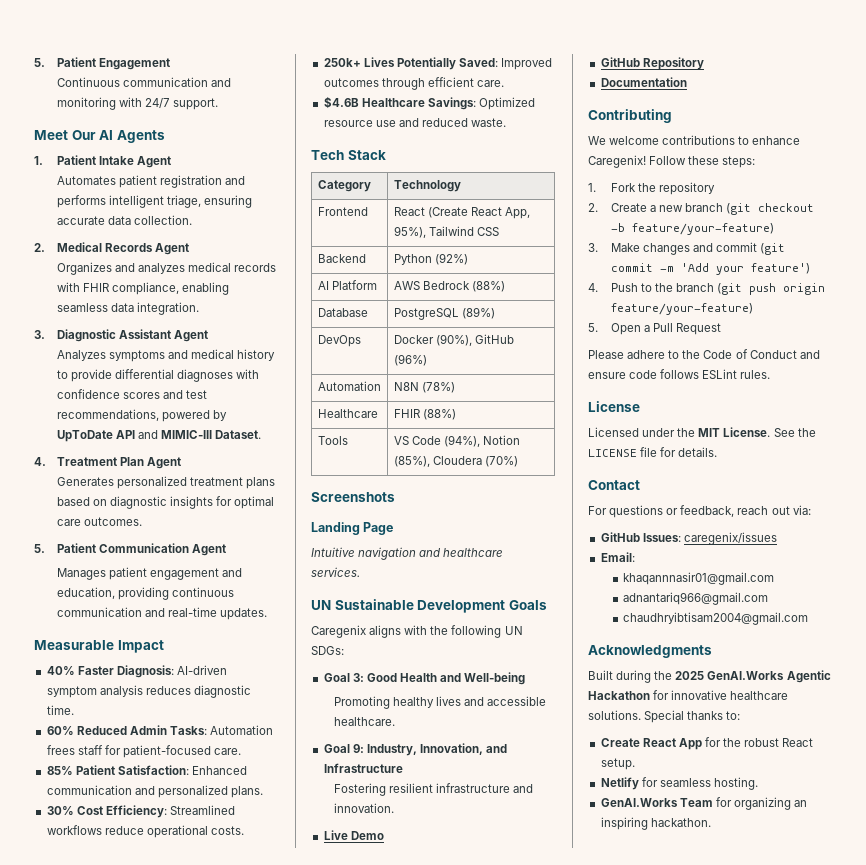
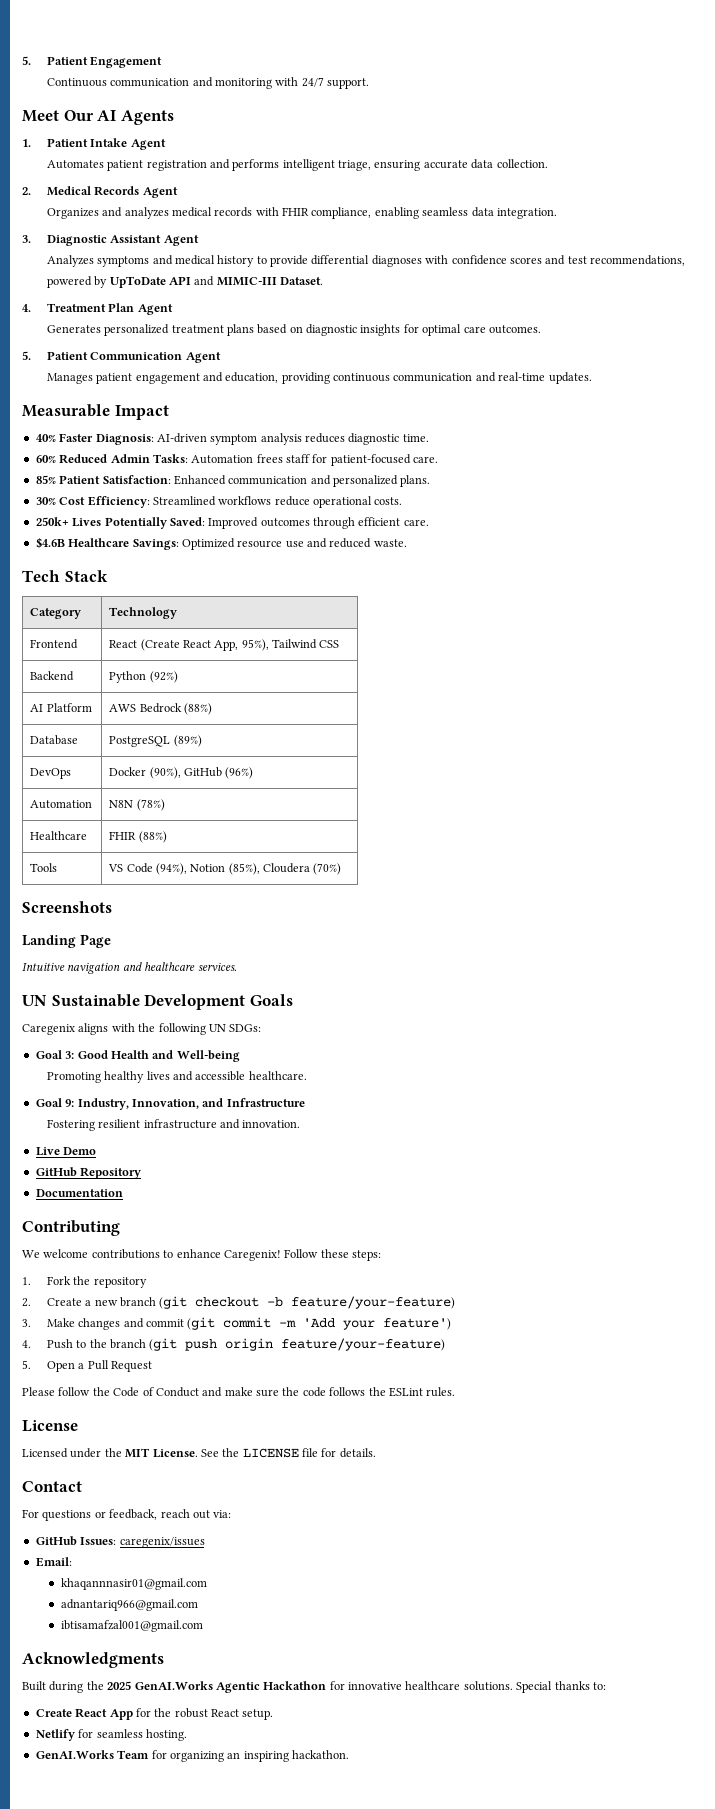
[627,350,680,359] adhere to -> [58,1387,91,1396] follow
[588,372,626,379] ensure -> [224,1387,300,1397] make sure the
(700, 374) none -> [368,1387,386,1396] the
[623,612,809,625] chaudhryibtisam2004@gmail.com -> [60,1620,203,1632] ibtisamafzal001@gmail.com

